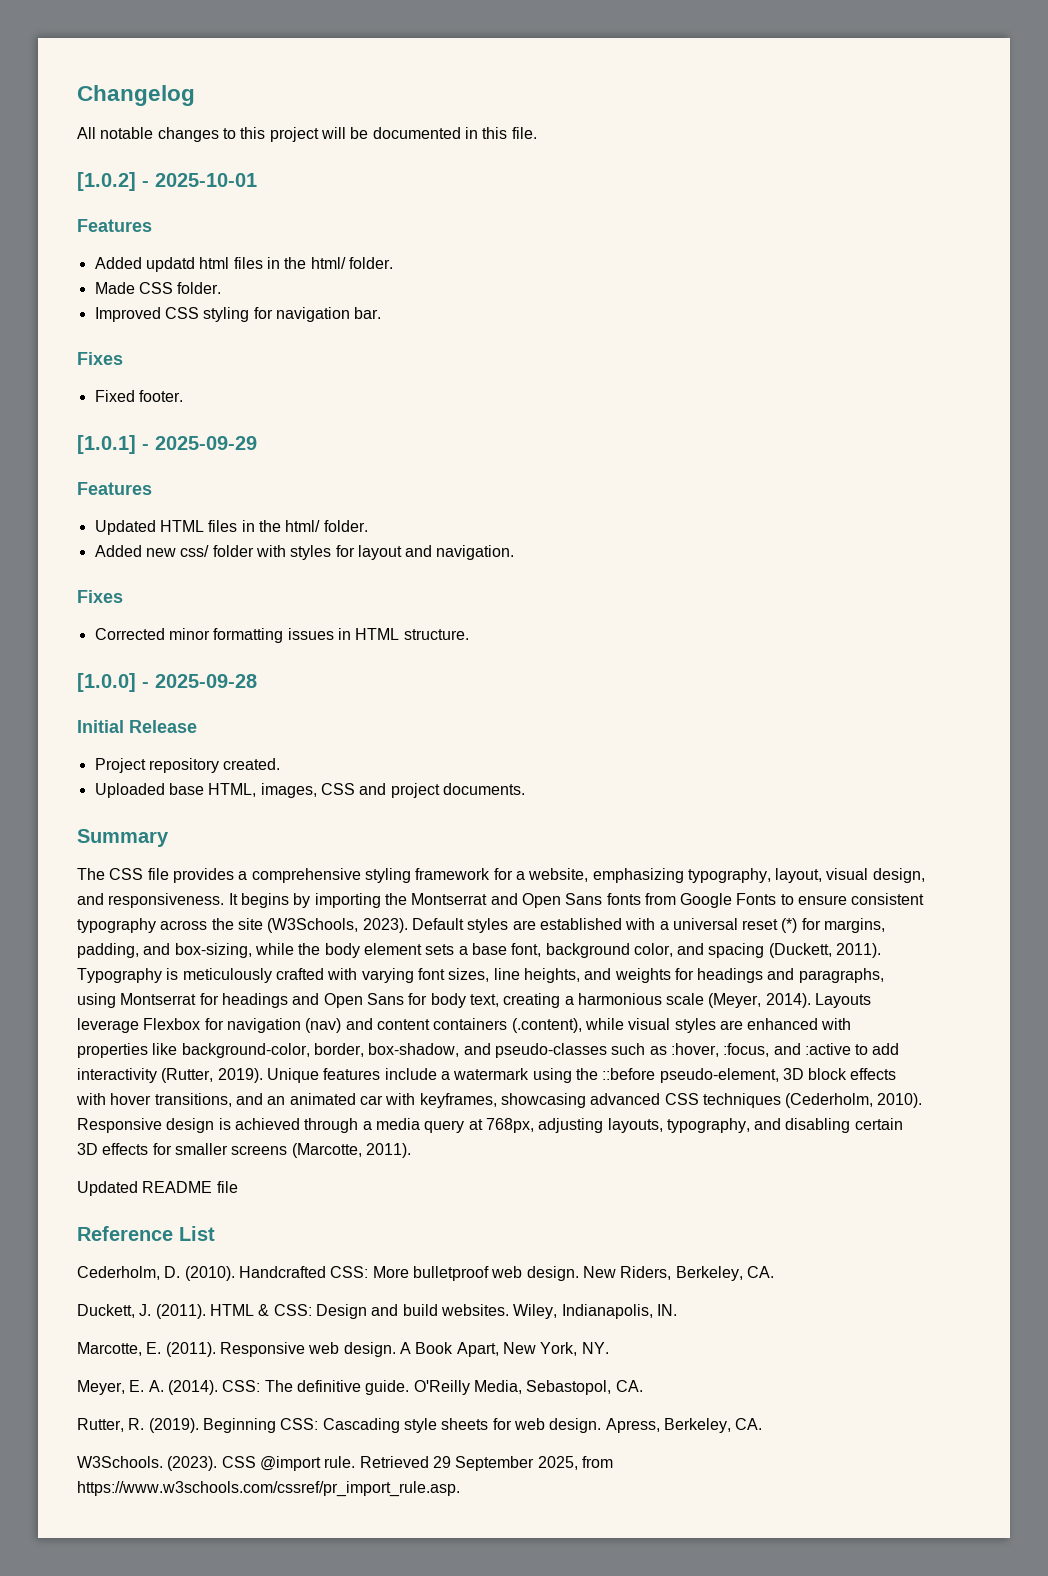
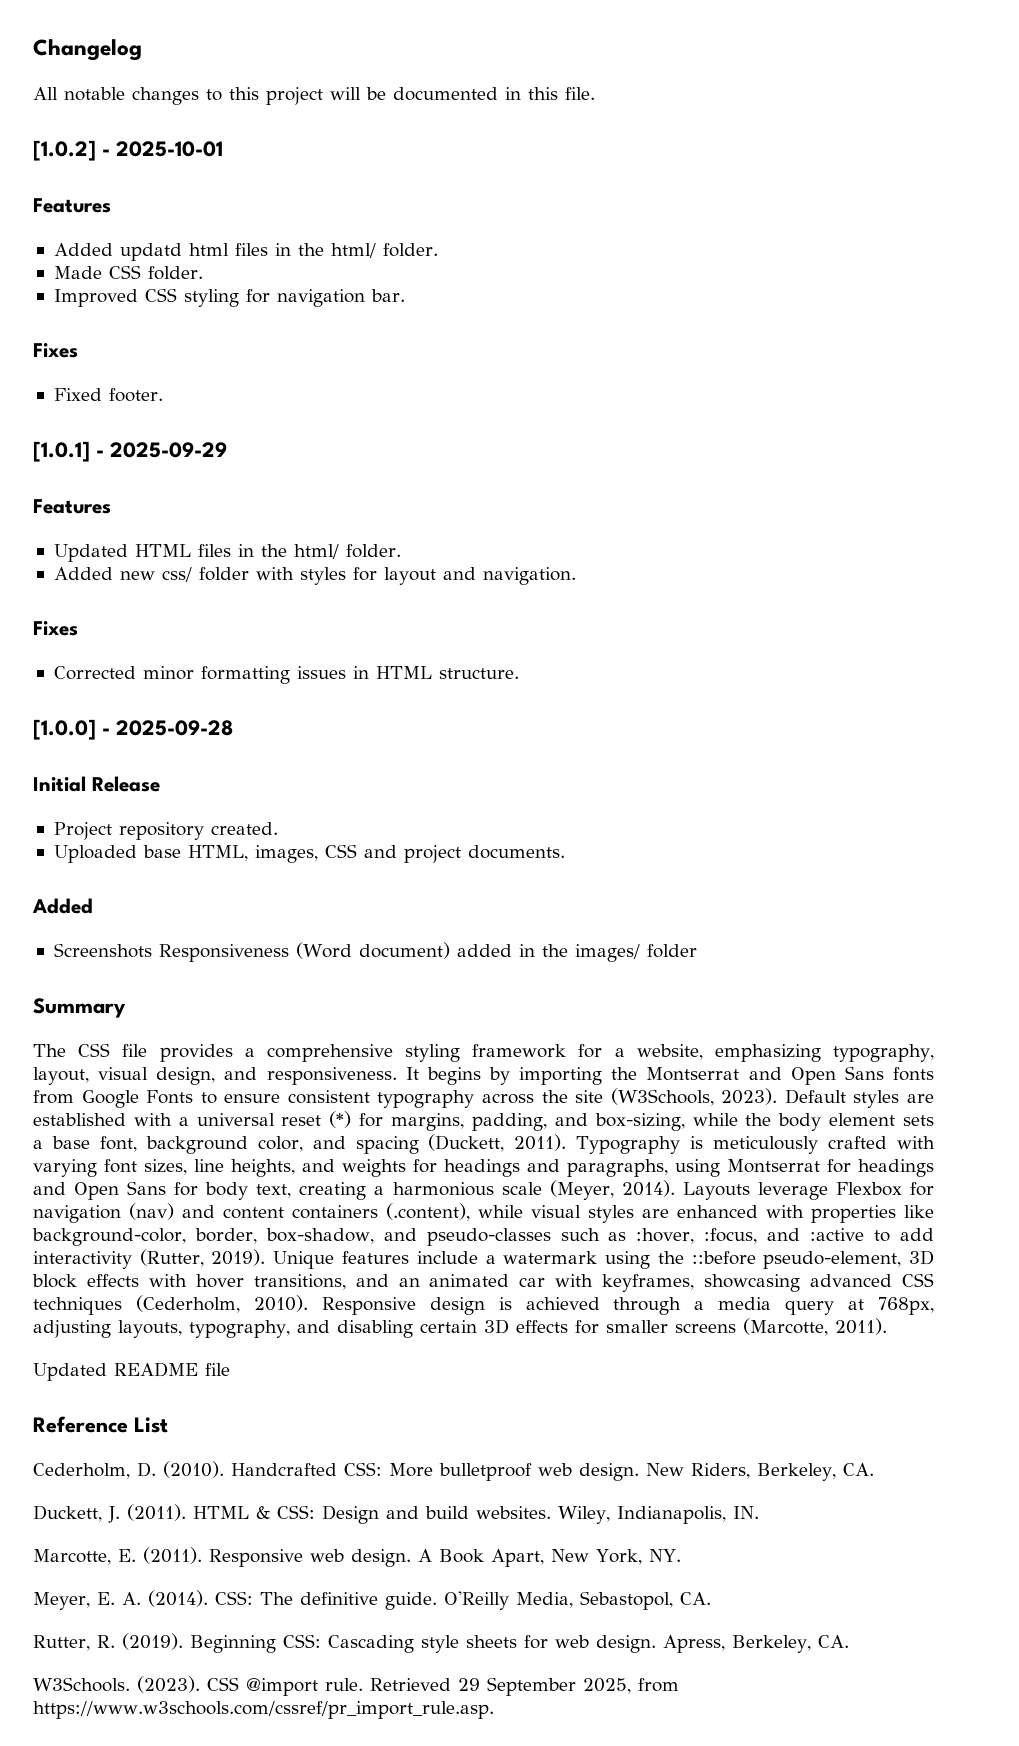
(525, 789) none -> [32,898,93,914] [53,942,697,962] // Added // Screenshots Responsiveness (Word document) added in the images/ folder

